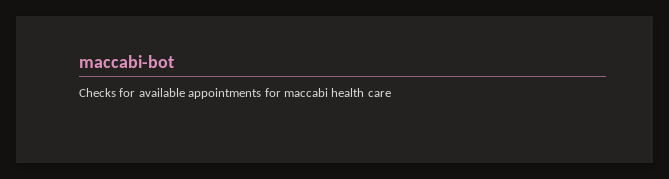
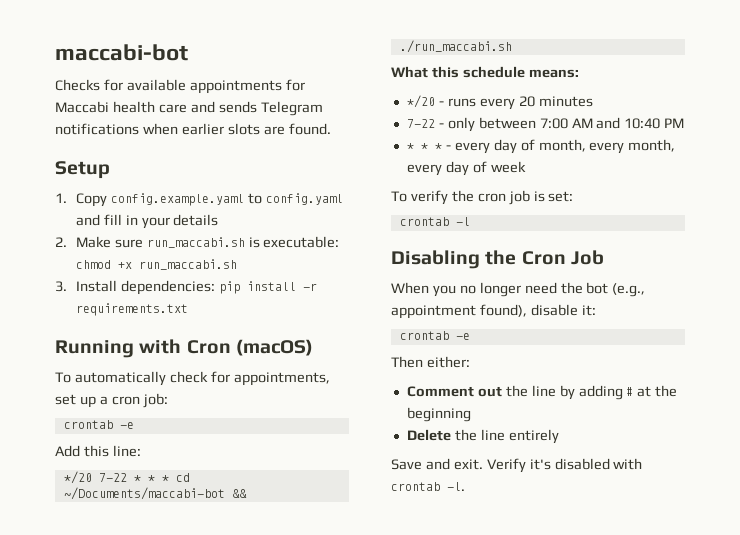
[283,88,328,97] maccabi -> [55,101,109,113] Maccabi
(391, 94) none -> [190,101,323,116] [55,123,331,135] [55,161,110,179] [55,193,343,207] [75,214,219,229] [55,236,340,248] [75,259,237,270] [55,280,317,295] [75,303,188,316] [55,339,313,358] [55,371,330,386] [55,393,168,408] [63,420,134,429] [55,445,141,457] [63,471,190,484] [63,487,247,500] [399,40,512,53] [391,66,579,78] [406,95,593,110] [406,117,685,132] [406,139,676,154] [406,161,526,176] [391,190,574,205] [399,217,470,226] [391,250,604,269] [391,282,646,297] [391,304,596,319] [399,331,470,340] [391,356,470,368] [406,385,678,400] [406,407,471,422] [406,429,559,444] [391,458,643,473] [391,482,465,491] and sends Telegram notifications when earlier slots are found. // Setup // 1. Copy config.example.yaml to config.yaml and fill in your details // 2. Make sure run_maccabi.sh is executable: chmod +x run_maccabi.sh // 3. Install dependencies: pip install -r requirements.txt // Running with Cron (macOS) // To automatically check for appointments, set up a cron job: // crontab -e // Add this line: // */20 7-22 * * * cd ~/Documents/maccabi-bot && ./run_maccabi.sh // What this schedule means: // */20 - runs every 20 minutes // 7-22 - only between 7:00 AM and 10:40 PM // * * * - every day of month, every month, every day of week // To verify the cron job is set: // crontab -l // Disabling the Cron Job // When you no longer need the bot (e.g., appointment found), disable it: // crontab -e // Then either: // Comment out the line by adding # at the beginning // Delete the line entirely // Save and exit. Verify it's disabled with crontab -l.

